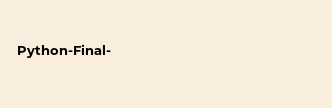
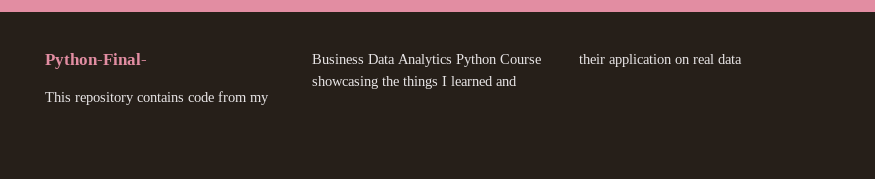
(111, 51) none -> [45,91,269,105] [312,54,541,67] [312,76,517,89] [579,54,742,67] // This repository contains code from my Business Data Analytics Python Course showcasing the things I learned and their application on real data

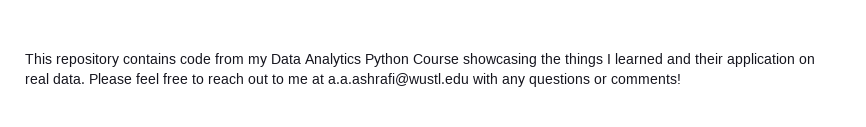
[45,53,147,69] Python-Final- // -> (25, 58) none
[312,54,364,64] Business -> (267, 61) none
[718,54,742,64] data -> [53,73,681,87] data. Please feel free to reach out to me at a.a.ashrafi@wustl.edu with any questions or comments!

